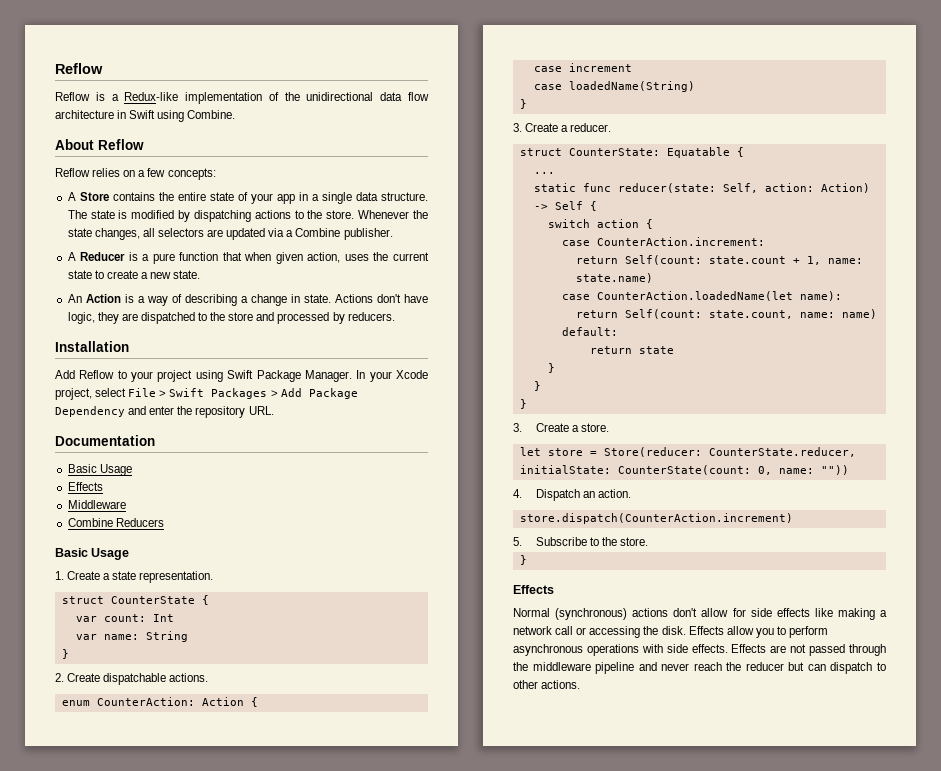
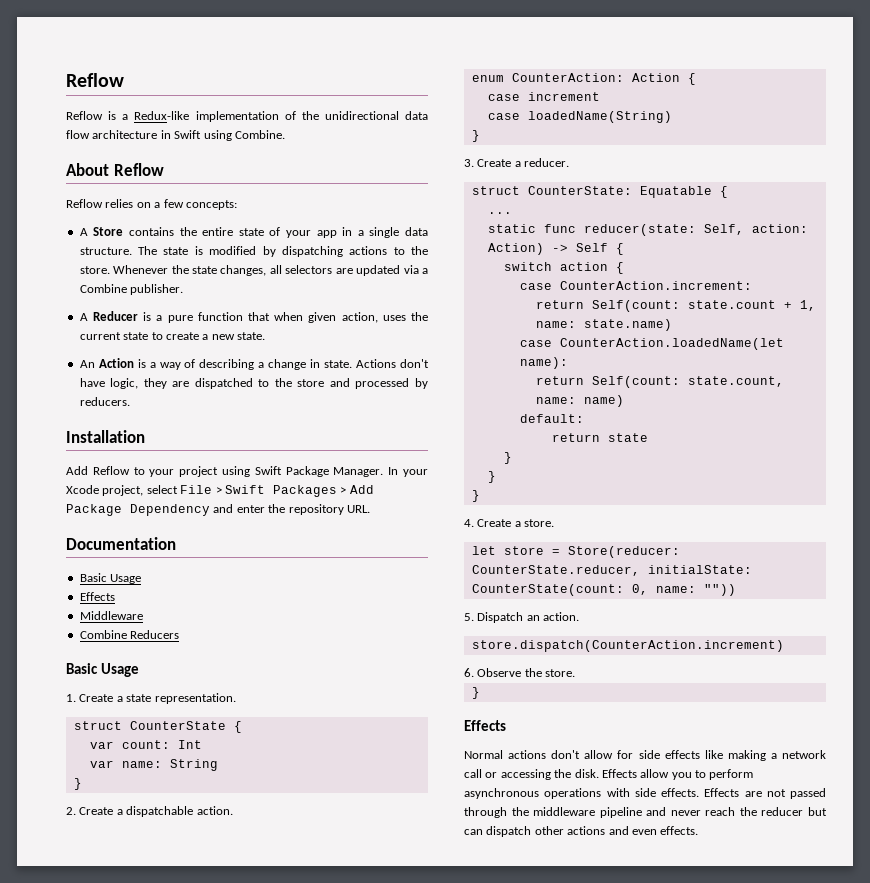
[103,673,209,685] dispatchable actions. -> [116,806,233,817] a dispatchable action.
[513,423,522,432] 3. -> [464,519,474,527] 4.
[513,489,522,498] 4. -> [464,613,474,621] 5.
[513,537,599,546] 5. Subscribe to -> [464,668,522,677] 6. Observe
[555,608,628,620] (synchronous) -> (503, 754) none
[877,662,886,671] [513,680,581,689] to other actions. -> [534,826,699,835] other actions and even effects.

